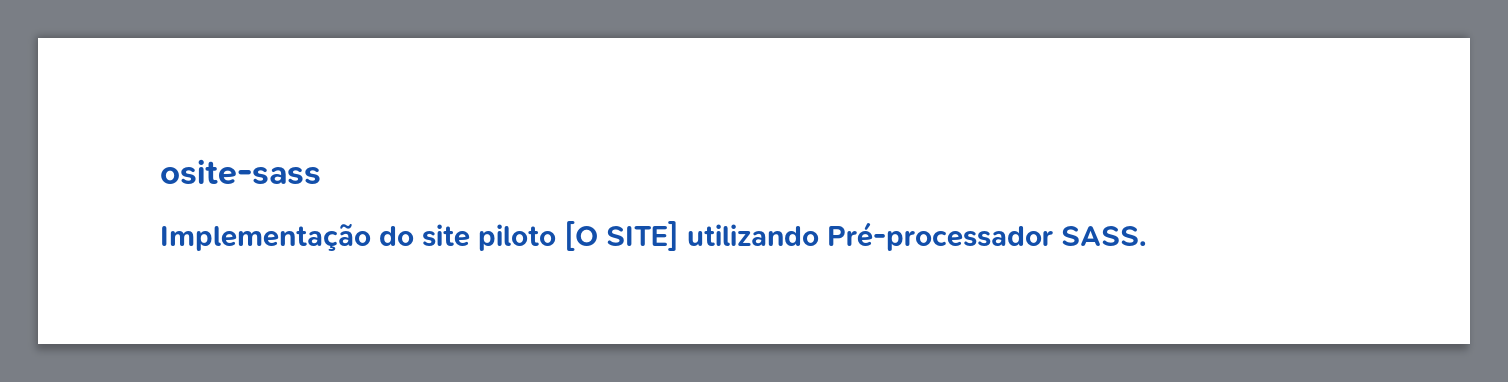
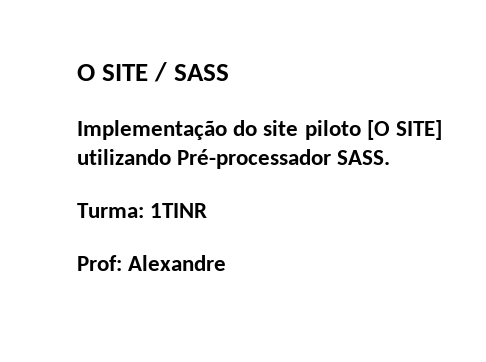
[160,159,321,185] osite-sass -> [77,62,230,82] O SITE / SASS
(1147, 236) none -> [77,203,208,218] [77,255,227,271] // Turma: 1TINR // Prof: Alexandre

